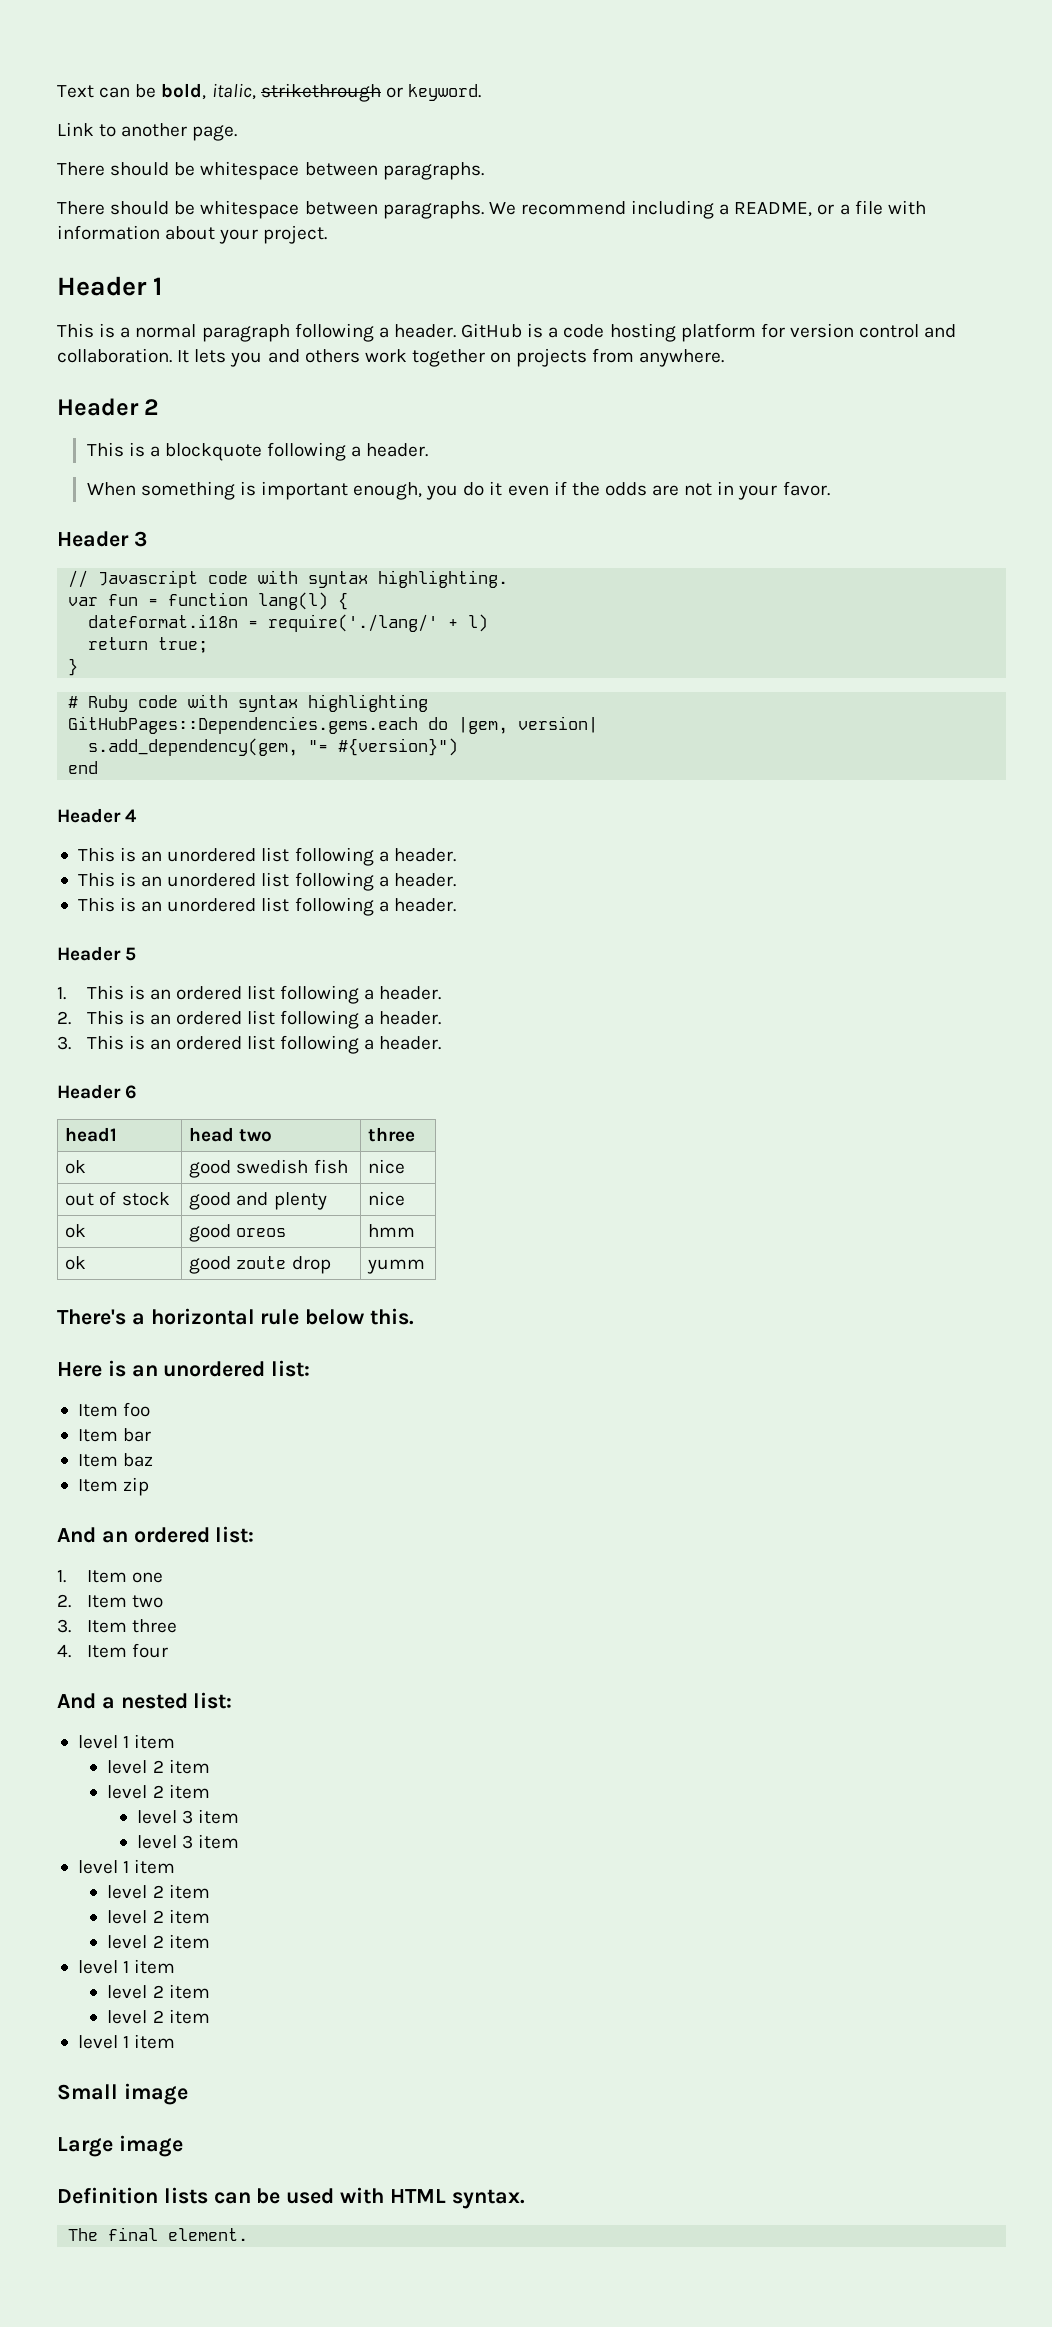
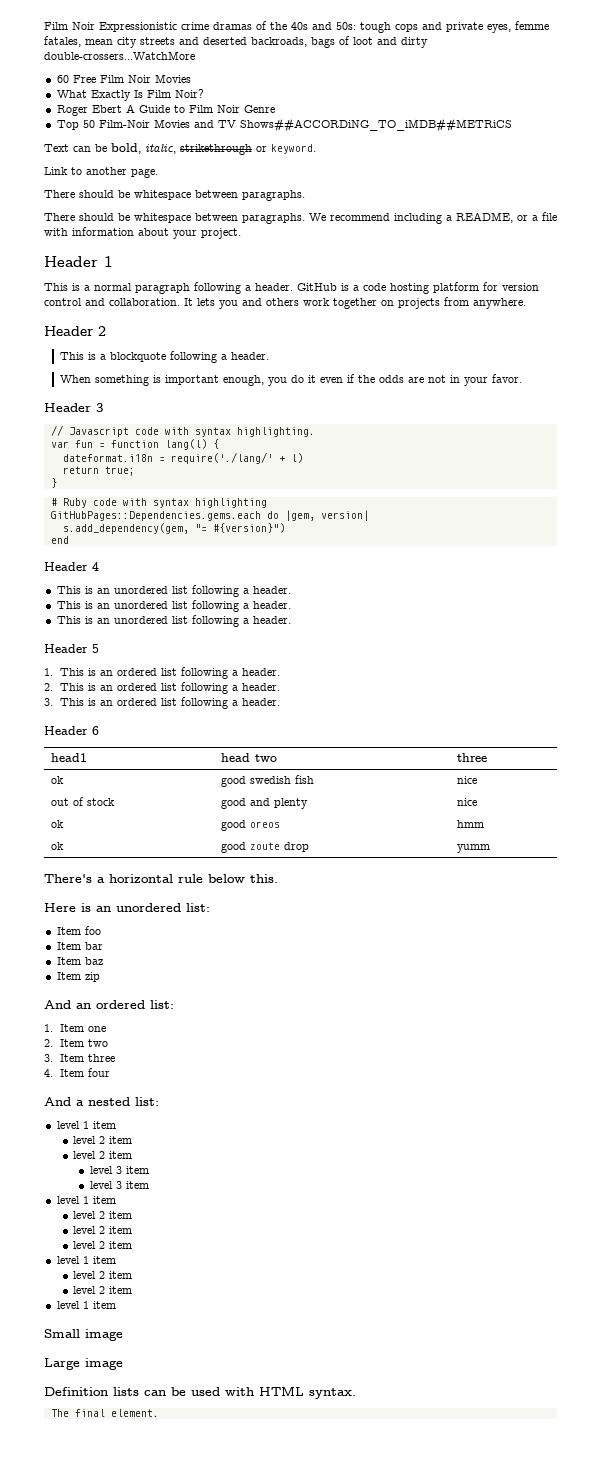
(57, 91) none -> [44,21,549,33] [44,36,428,48] [44,51,195,60] [56,74,191,83] [56,89,204,101] [56,104,275,116] [56,118,512,132] Film Noir Expressionistic crime dramas of the 40s and 50s: tough cops and private eyes, femme fatales, mean city streets and deserted backroads, bags of loot and dirty double-crossers...WatchMore // 60 Free Film Noir Movies // What Exactly Is Film Noir? // Roger Ebert A Guide to Film Noir Genre // Top 50 Film-Noir Movies and TV Shows##ACCORDiNG_TO_iMDB##METRiCS //

